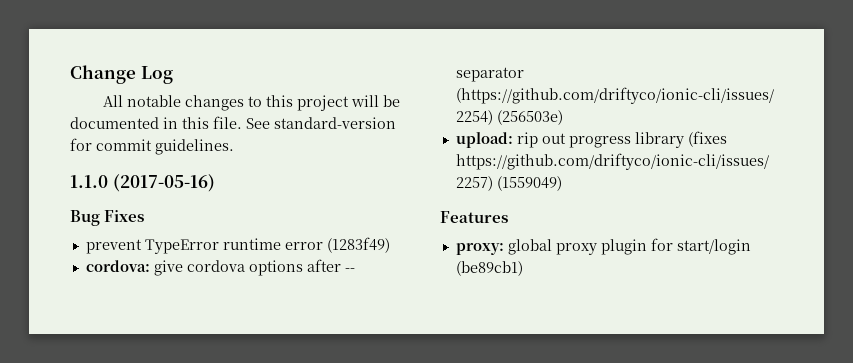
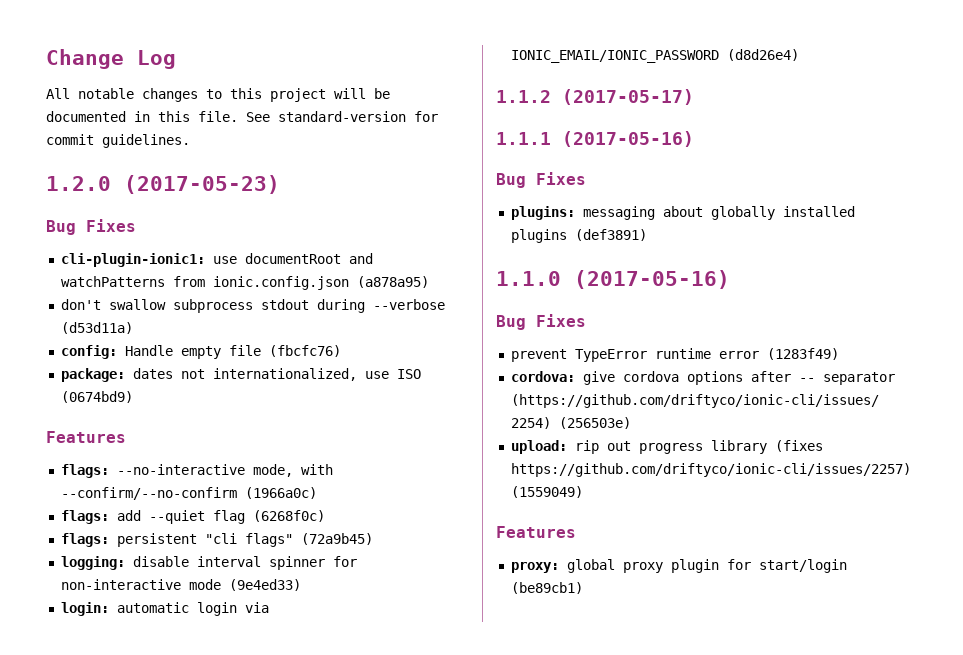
(234, 147) none -> [46,175,280,194] [46,219,136,235] [60,253,373,267] [60,276,429,290] [60,299,445,313] [60,322,133,334] [60,345,341,359] [60,368,421,382] [60,391,133,403] [46,431,126,443] [60,464,333,478] [60,487,317,500] [60,510,325,524] [60,533,373,547] [60,556,357,570] [60,579,301,591] [60,602,269,616] [510,49,799,63] [496,89,694,105] [496,131,694,147] [496,172,586,188] [510,206,855,220] [510,229,647,243] // 1.2.0 (2017-05-23) // Bug Fixes // cli-plugin-ionic1: use documentRoot and watchPatterns from ionic.config.json (a878a95) // don't swallow subprocess stdout during --verbose (d53d11a) // config: Handle empty file (fbcfc76) // package: dates not internationalized, use ISO (0674bd9) // Features // flags: --no-interactive mode, with --confirm/--no-confirm (1966a0c) // flags: add --quiet flag (6268f0c) // flags: persistent "cli flags" (72a9b45) // logging: disable interval spinner for non-interactive mode (9e4ed33) // login: automatic login via IONIC_EMAIL/IONIC_PASSWORD (d8d26e4) // 1.1.2 (2017-05-17) // 1.1.1 (2017-05-16) // Bug Fixes // plugins: messaging about globally installed plugins (def3891)

